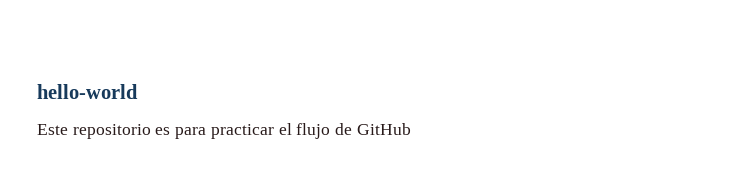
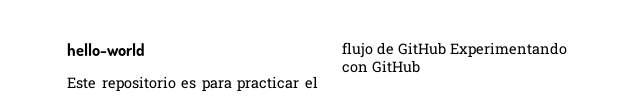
(411, 129) none -> [450,42,567,57] [342,60,420,73] Experimentando con GitHub

